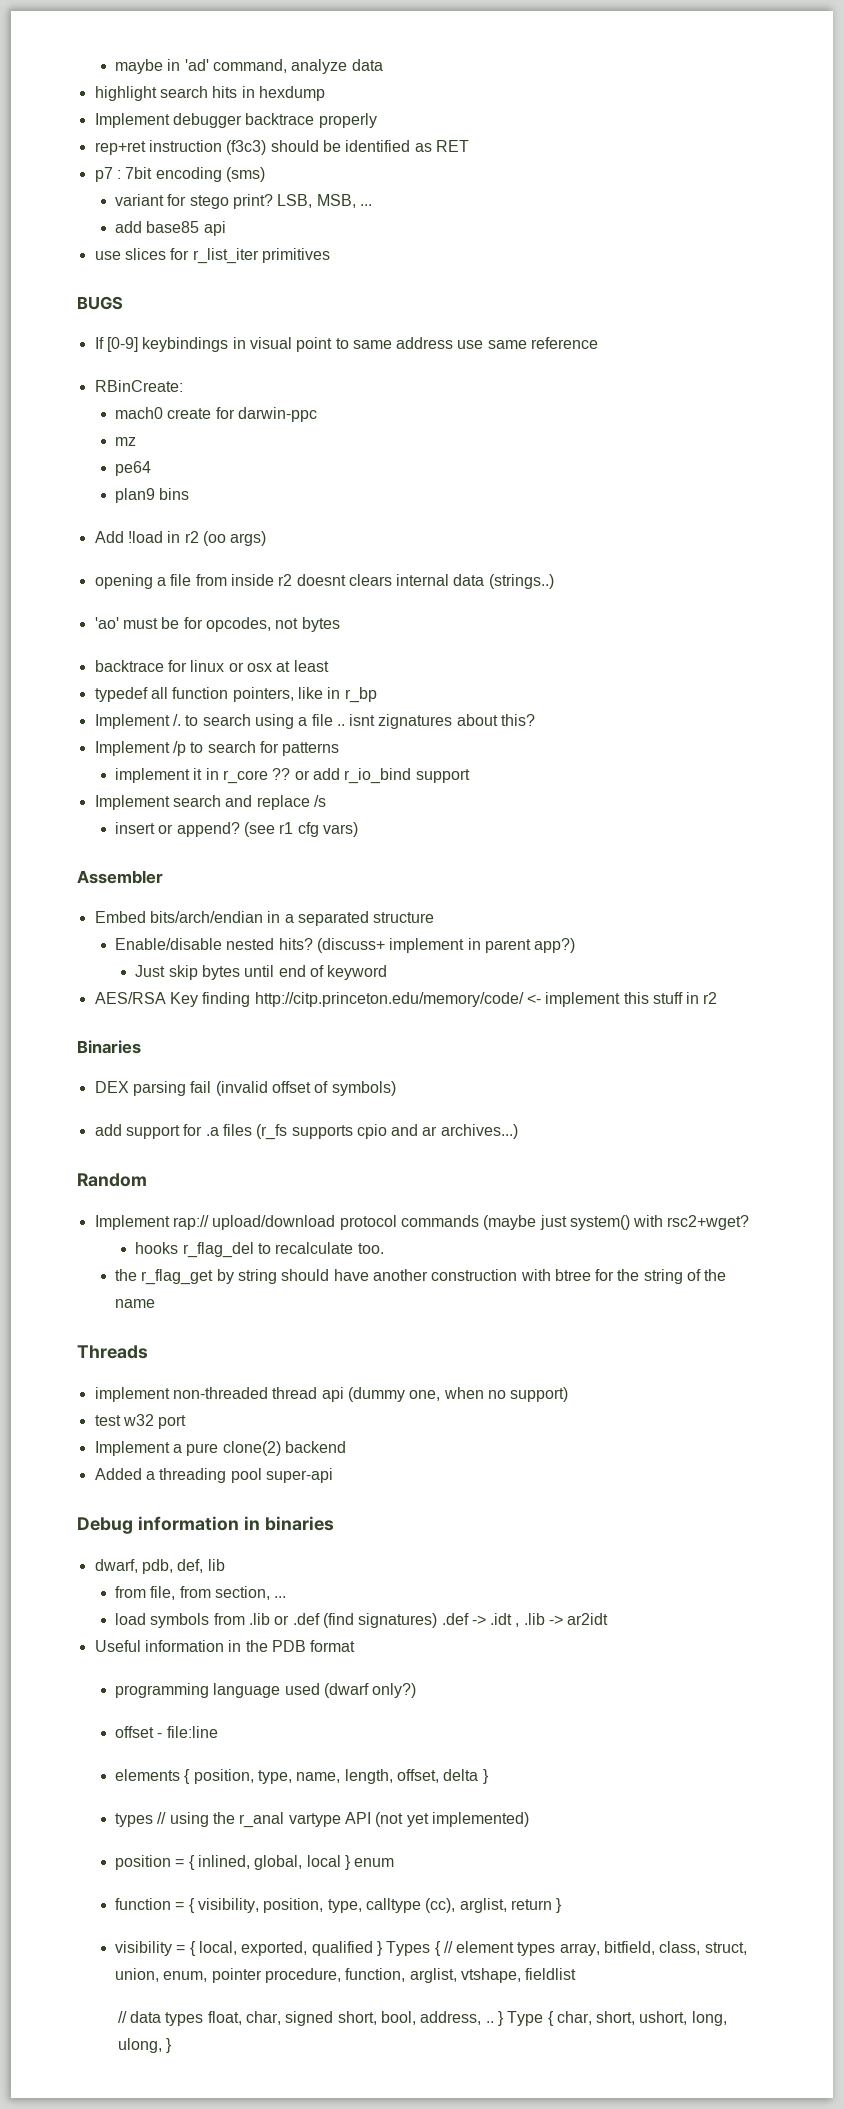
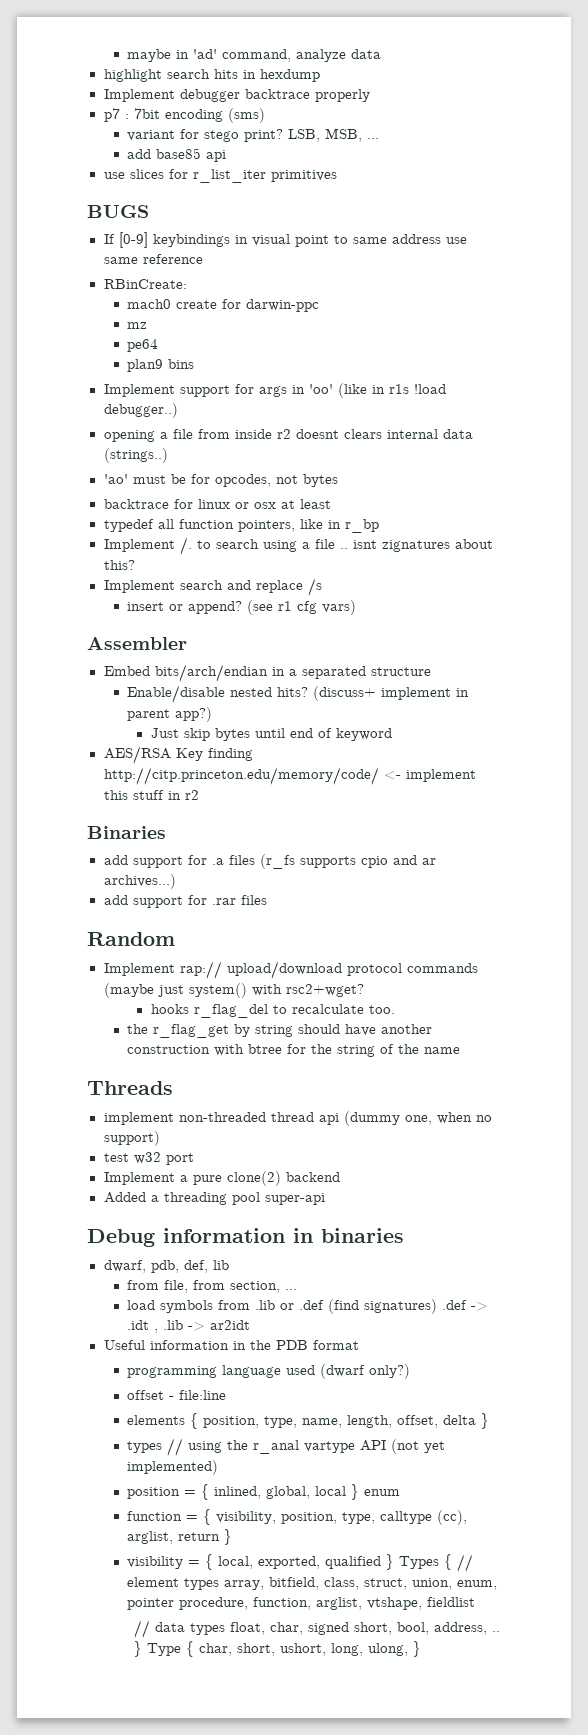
[94,140,469,155] // rep+ret instruction (f3c3) should be identified as RET -> (370, 95) none
[94,531,267,546] Add !load in r2 (oo args) -> [103,383,446,398] [103,403,178,418] Implement support for args in 'oo' (like in r1s !load debugger..)
[94,741,340,756] [114,768,470,784] // Implement /p to search for patterns // implement it in r_core ?? or add r_io_bind support -> (135, 565) none
[94,1081,396,1096] // DEX parsing fail (invalid offset of symbols) -> (166, 832) none
(518, 1131) none -> [103,895,267,908] // add support for .rar files

